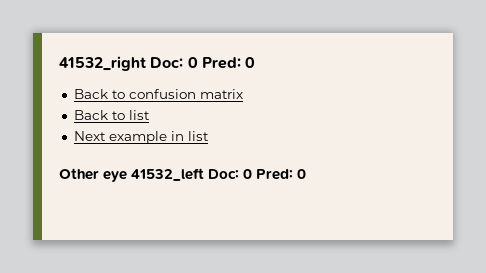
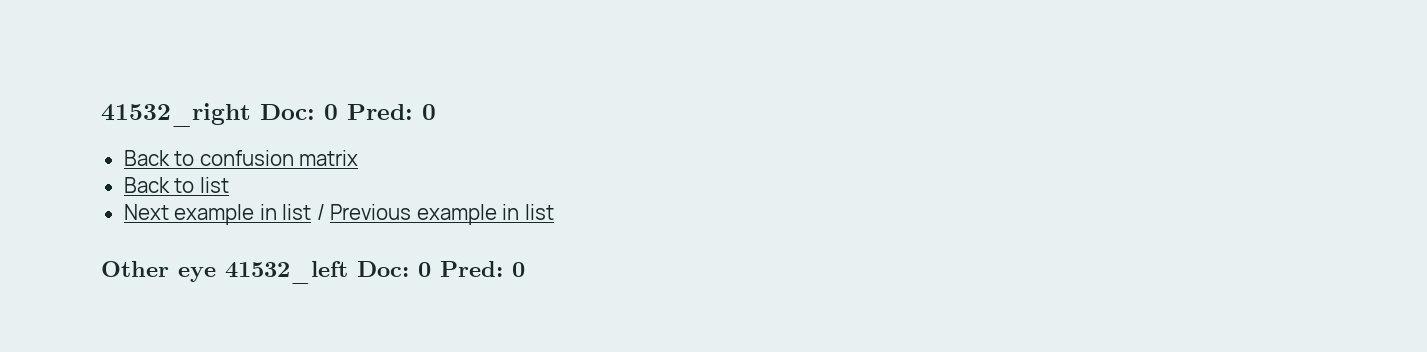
(209, 136) none -> [316,204,554,225] / Previous example in list

